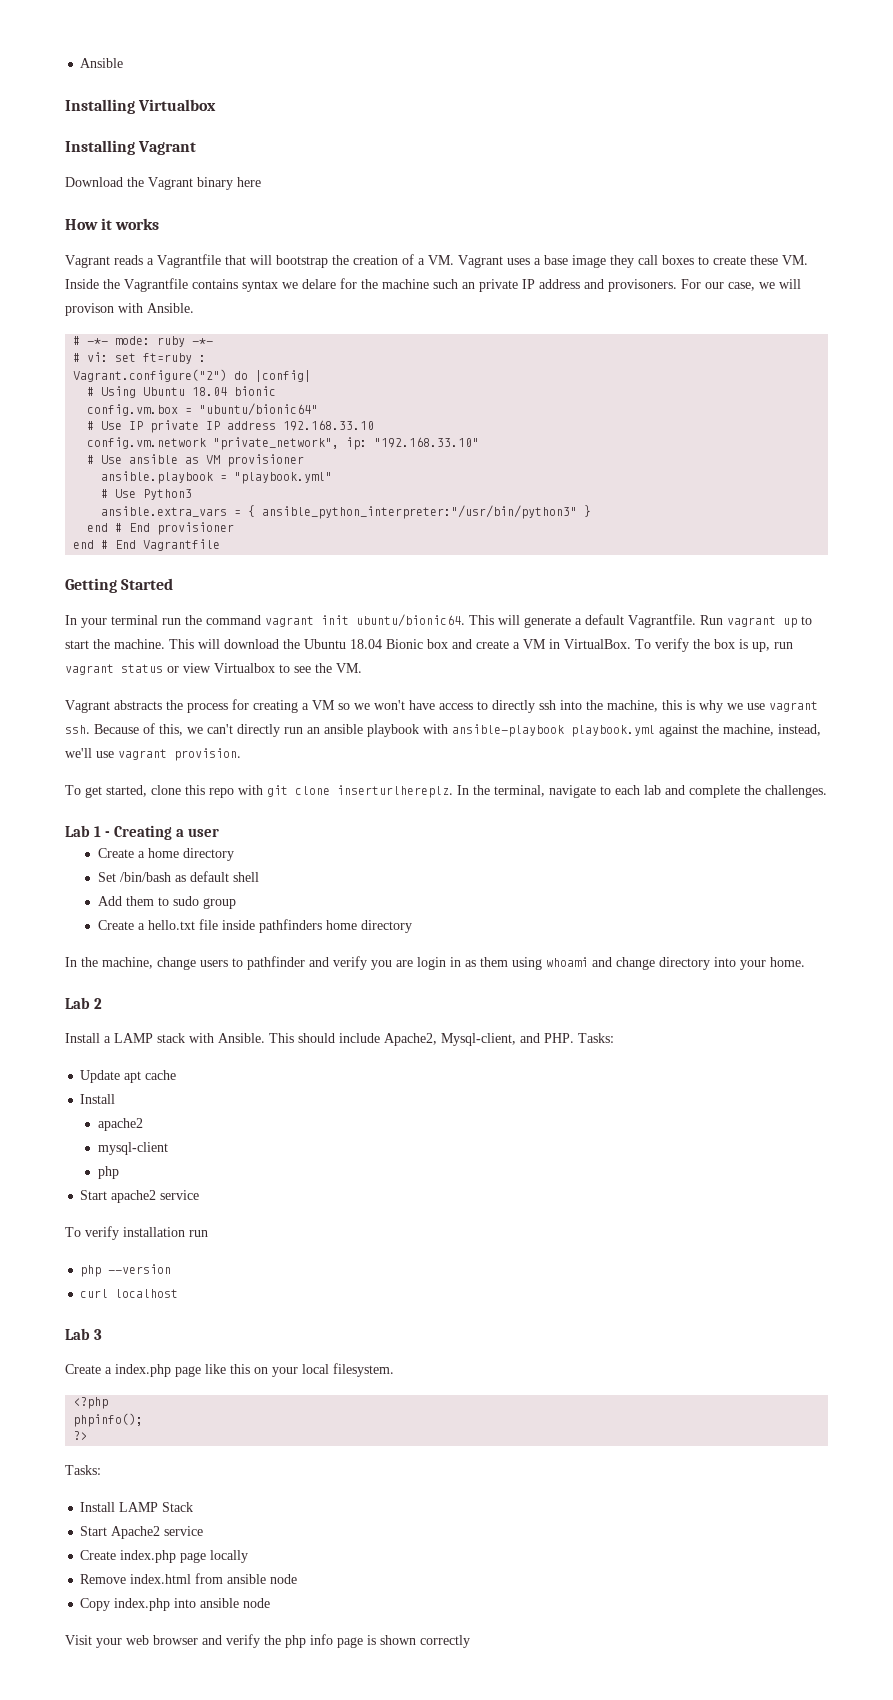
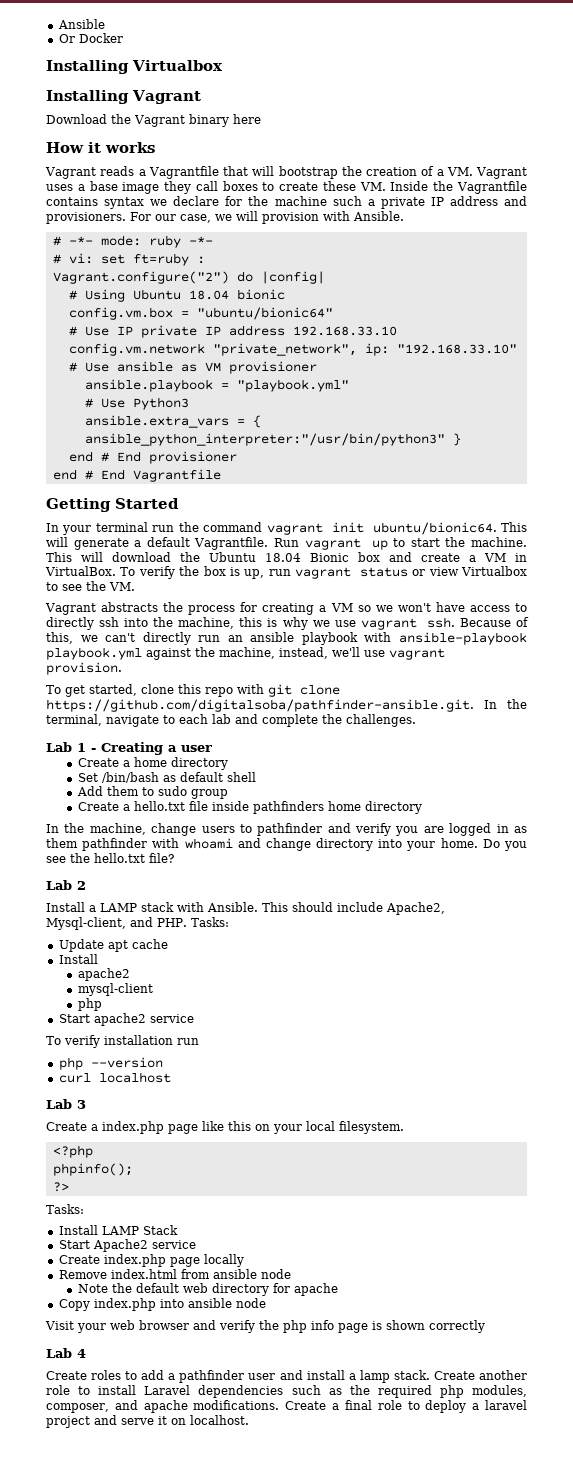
(124, 63) none -> [58,33,123,43] // Or Docker
[302,279,336,289] delare -> [173,196,220,206] declare
[462,282,475,289] an -> [367,199,375,206] a
[608,279,677,292] provisoners. -> [46,212,126,224] provisioners.
[65,303,114,316] provison -> [262,212,319,224] provision
[337,785,453,798] inserturlhereplz. -> [46,699,474,712] https://github.com/digitalsoba/pathfinder-ansible.git.
[417,957,446,970] login -> [449,823,492,836] logged
[512,957,542,970] using -> [82,838,180,851] pathfinder with
(805, 962) none -> [482,839,527,851] [46,853,174,863] Do you see the hello.txt file?
(298, 1579) none -> [77,1283,338,1296] // Note the default web directory for apache
(470, 1641) none -> [46,1348,86,1358] [46,1370,528,1383] [46,1385,528,1398] [46,1400,527,1413] [46,1415,249,1428] // Lab 4 // Create roles to add a pathfinder user and install a lamp stack. Create another role to install Laravel dependencies such as the required php modules, composer, and apache modifications. Create a final role to deploy a laravel project and serve it on localhost.

